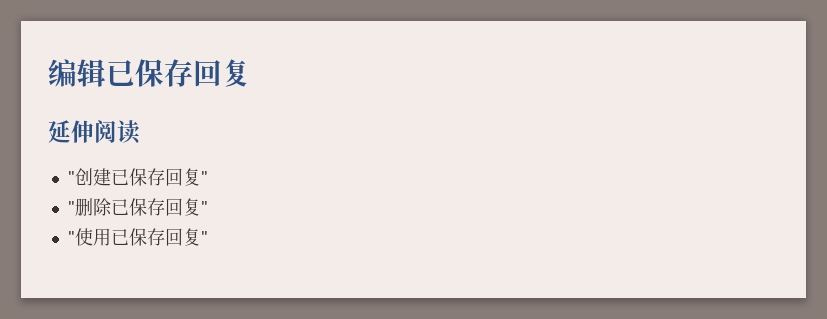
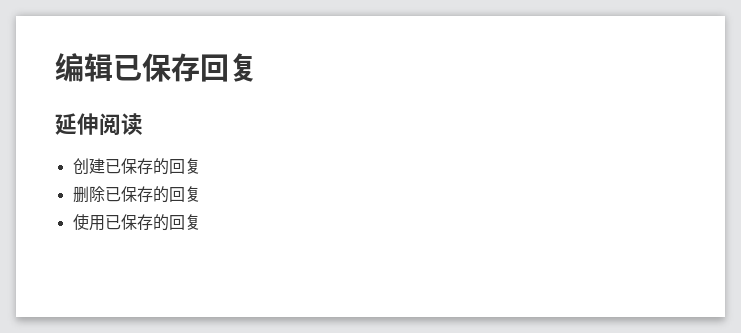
[67,171,75,184] " -> (143, 124) none
[164,168,208,186] [67,201,75,214] 回复" // " -> [152,158,201,175] 的回复 //
[164,198,208,216] [67,231,75,244] 回复" // " -> [152,186,201,203] 的回复 //
[164,228,208,246] 回复" -> [152,214,201,231] 的回复

